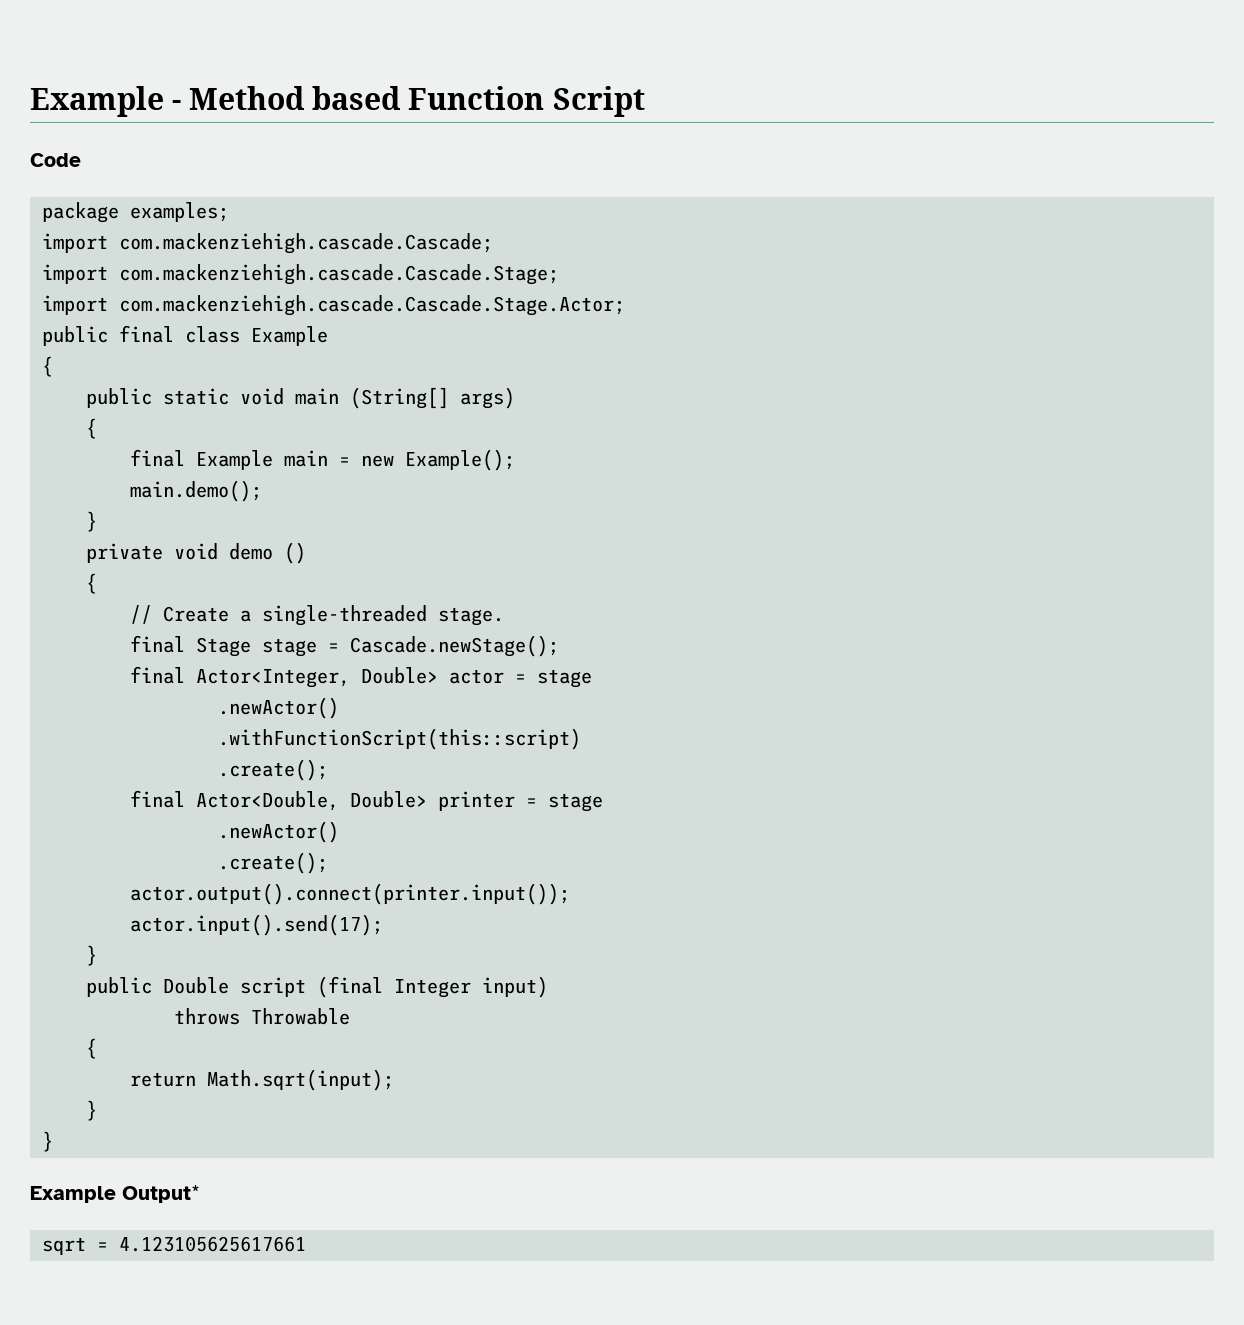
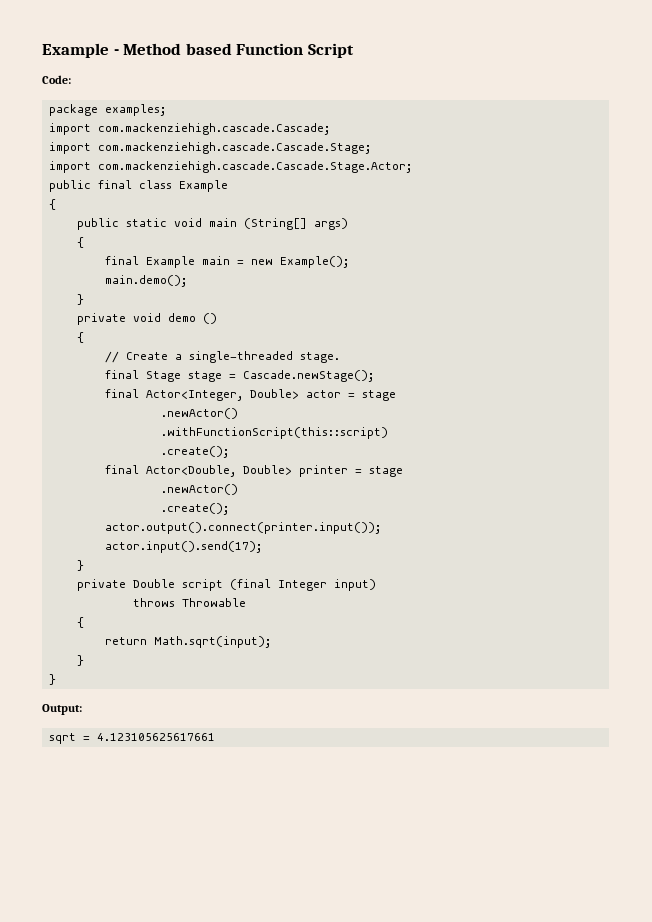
[30,153,81,167] Code -> [42,75,71,84] Code:
[86,977,153,997] public -> [77,579,127,591] private
[30,1185,200,1203] Example Output* -> [42,704,82,715] Output:

